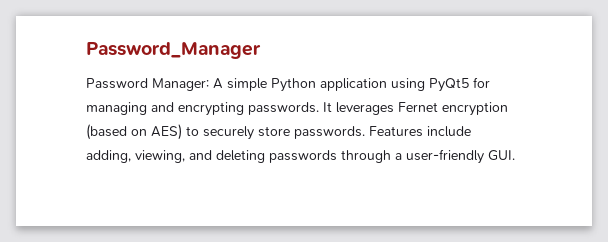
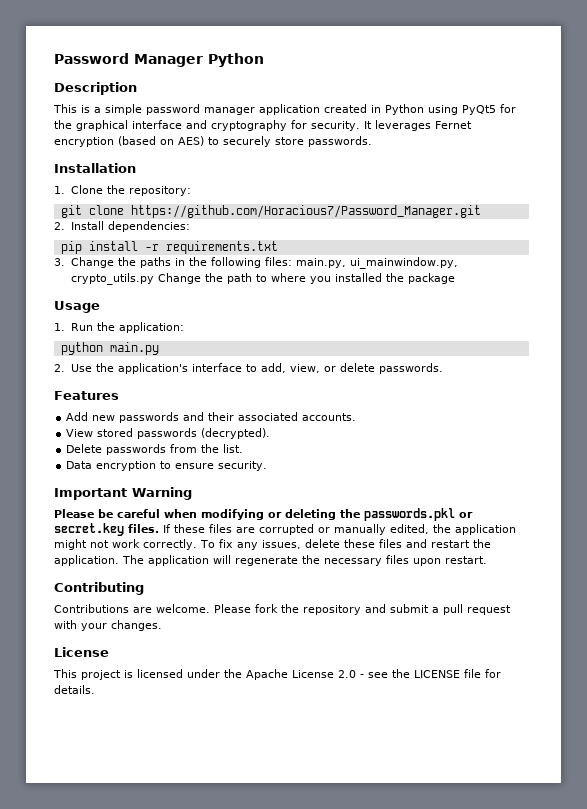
[86,42,261,59] [86,77,490,92] [86,102,319,116] Password_Manager // Password Manager: A simple Python application using PyQt5 for managing and encrypting passwords. -> [54,53,264,67] [54,82,137,95] [53,104,516,115] [54,120,360,131] Password Manager Python // Description // This is a simple password manager application created in Python using PyQt5 for the graphical interface and cryptography for security.
[369,126,471,137] [86,149,515,164] Features include adding, viewing, and deleting passwords through a user-friendly GUI. -> [54,163,136,173] [54,185,191,196] [60,205,481,218] [54,221,190,232] [60,241,278,254] [54,257,458,269] [70,273,455,285] [54,301,100,313] [54,322,184,333] [60,342,159,355] [54,363,443,374] [54,391,119,400] [66,412,357,423] [66,428,271,439] [66,444,244,455] [66,461,268,471] [54,487,192,500] [54,508,473,521] [54,523,516,536] [54,539,491,550] [54,555,487,566] [54,582,144,595] [54,604,511,615] [54,620,162,631] [54,647,109,657] [53,669,501,680] [54,685,95,694] // Installation // 1. Clone the repository: // git clone https://github.com/Horacious7/Password_Manager.git // 2. Install dependencies: // pip install -r requirements.txt // 3. Change the paths in the following files: main.py, ui_mainwindow.py, crypto_utils.py Change the path to where you installed the package // Usage // 1. Run the application: // python main.py // 2. Use the application's interface to add, view, or delete passwords. // Features // Add new passwords and their associated accounts. // View stored passwords (decrypted). // Delete passwords from the list. // Data encryption to ensure security. // Important Warning // Please be careful when modifying or deleting the passwords.pkl or secret.key files. If these files are corrupted or manually edited, the application might not work correctly. To fix any issues, delete these files and restart the application. The application will regenerate the necessary files upon restart. // Contributing // Contributions are welcome. Please fork the repository and submit a pull request with your changes. // License // This project is licensed under the Apache License 2.0 - see the LICENSE file for details.

